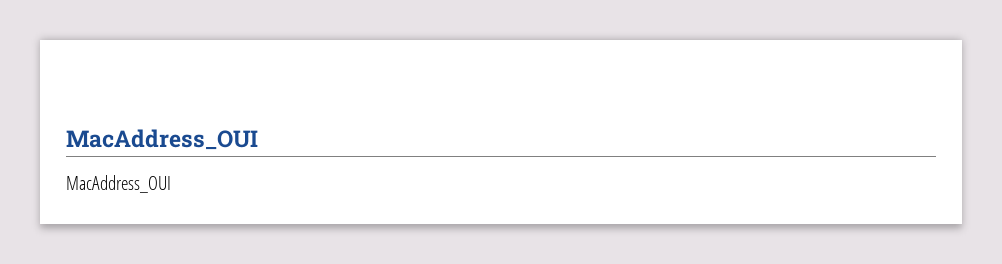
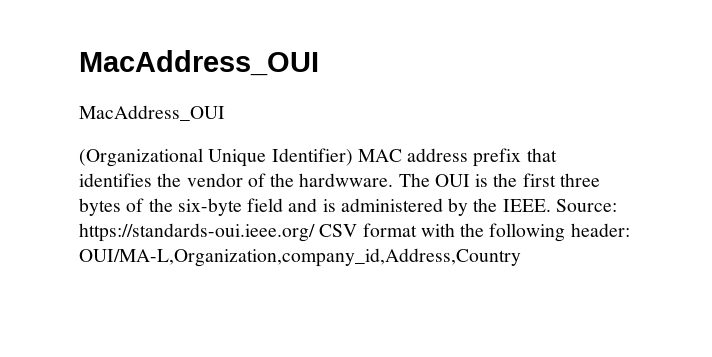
(171, 184) none -> [79,148,557,167] [79,173,600,187] [79,198,617,216] [79,223,630,242] [79,248,521,267] // (Organizational Unique Identifier) MAC address prefix that identifies the vendor of the hardwware. The OUI is the first three bytes of the six-byte field and is administered by the IEEE. Source: https://standards-oui.ieee.org/ CSV format with the following header: OUI/MA-L,Organization,company_id,Address,Country

